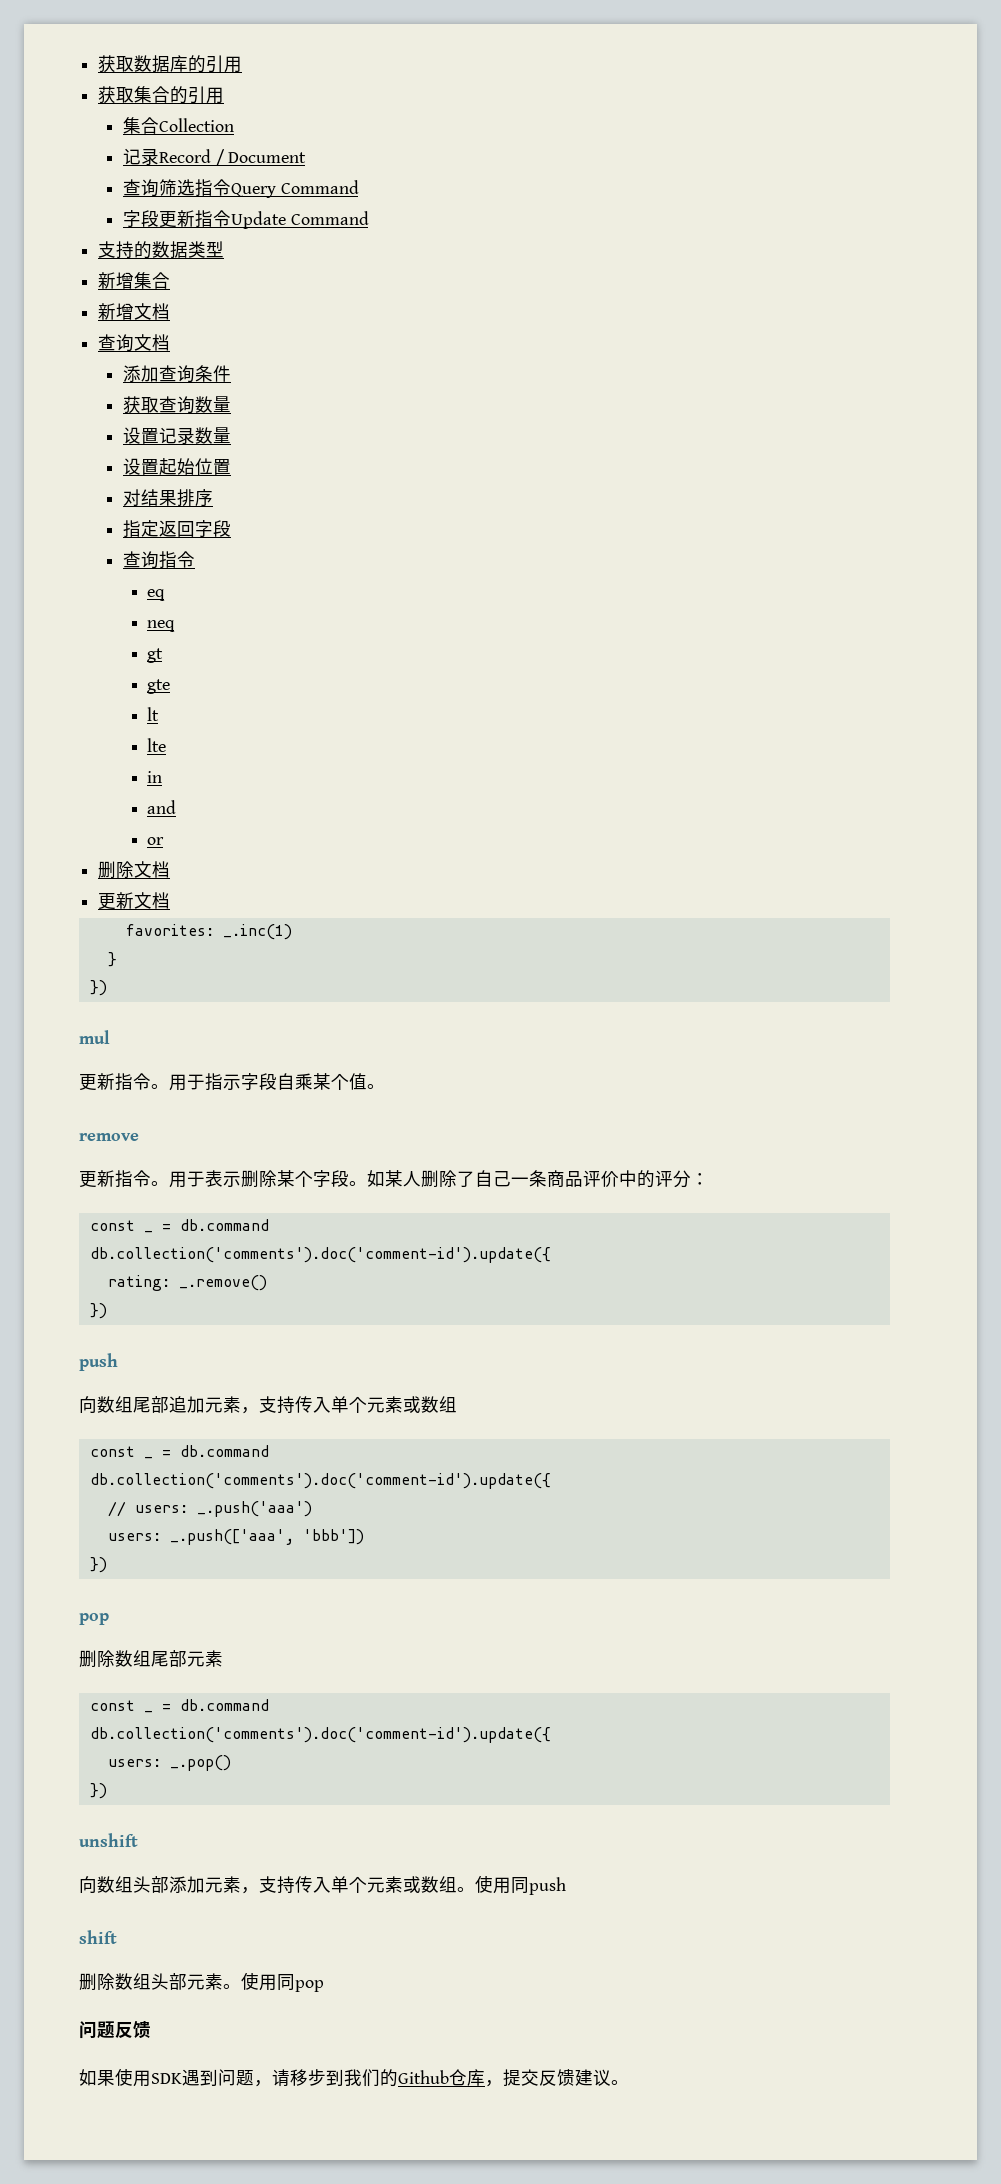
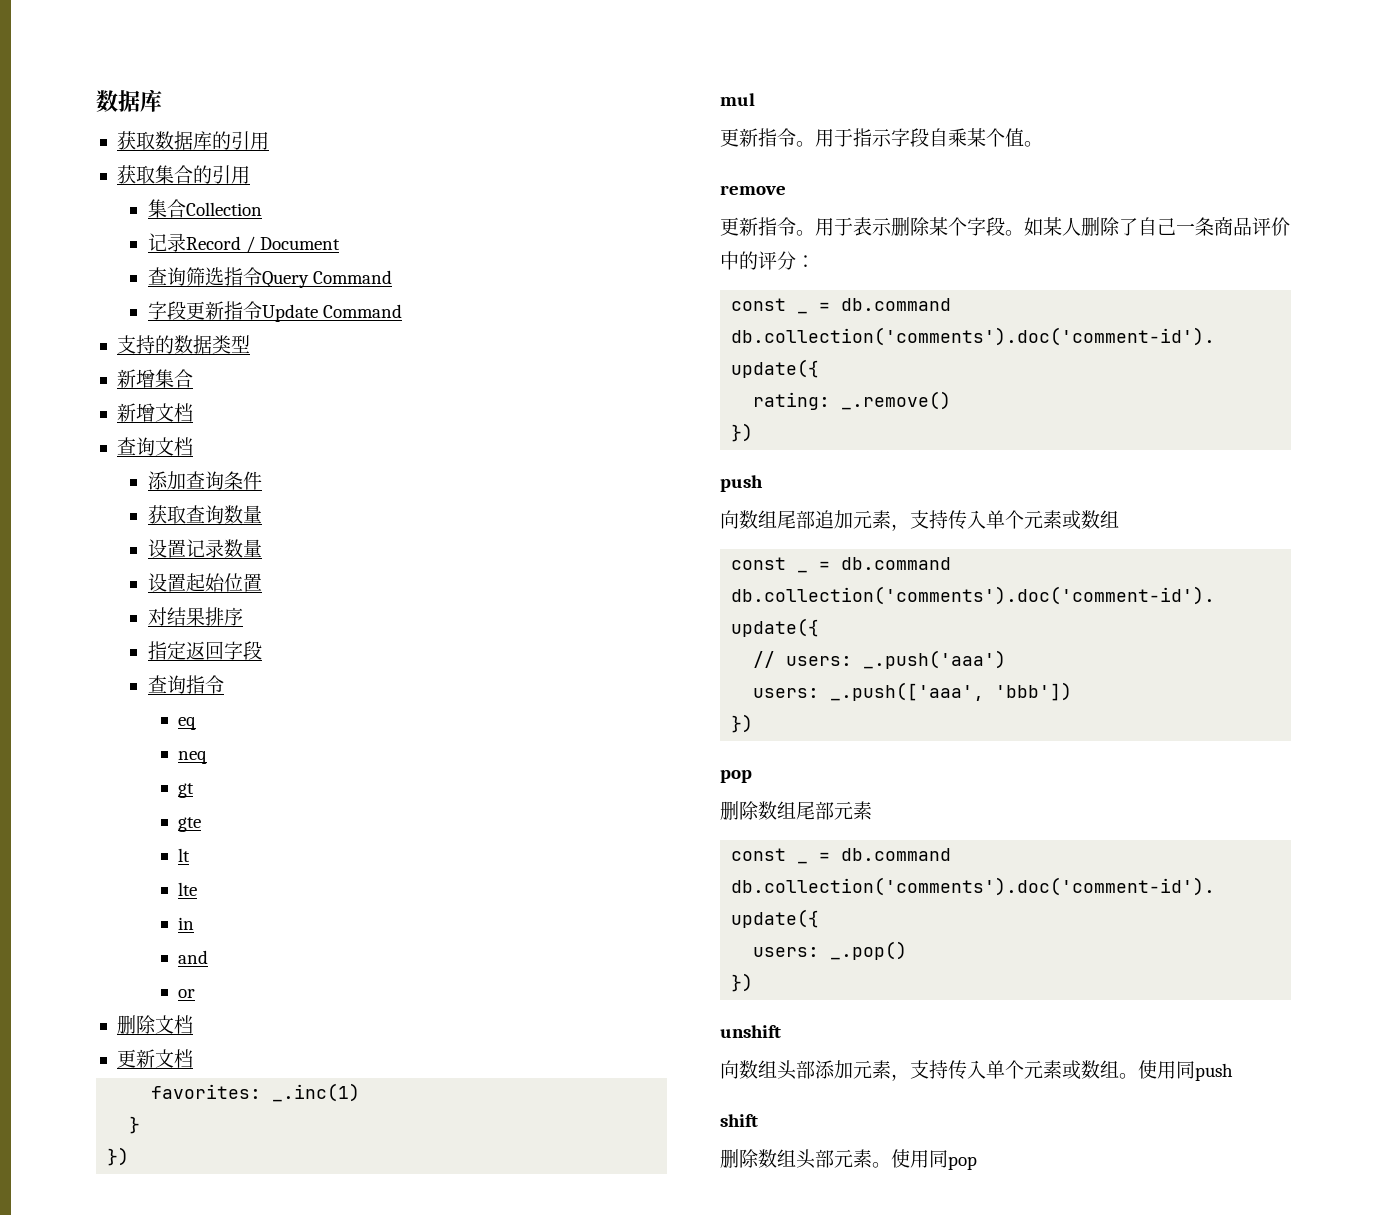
(98, 64) none -> [96,89,162,112] 数据库 //
[79,2021,151,2039] [79,2068,629,2087] // 问题反馈 // 如果使用SDK遇到问题，请移步到我们的Github仓库，提交反馈建议。 -> (977, 1163) none

